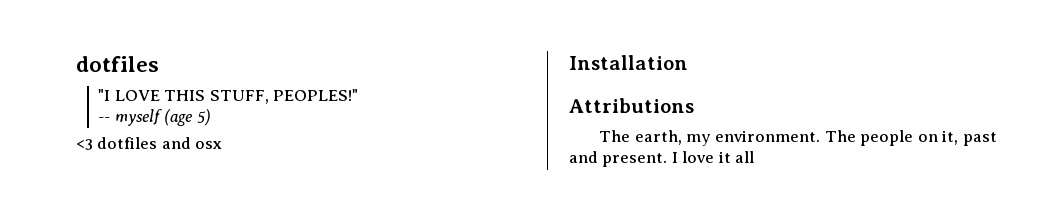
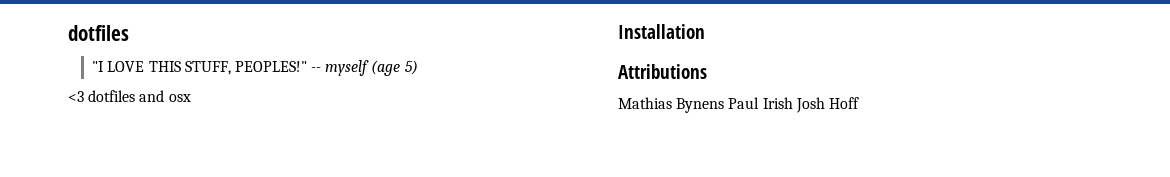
(359, 95) // -> (307, 66) none
[599,130,997,146] [569,151,755,167] The earth, my environment. The people on it, past and present. I love it all -> [618,97,859,113] Mathias Bynens Paul Irish Josh Hoff

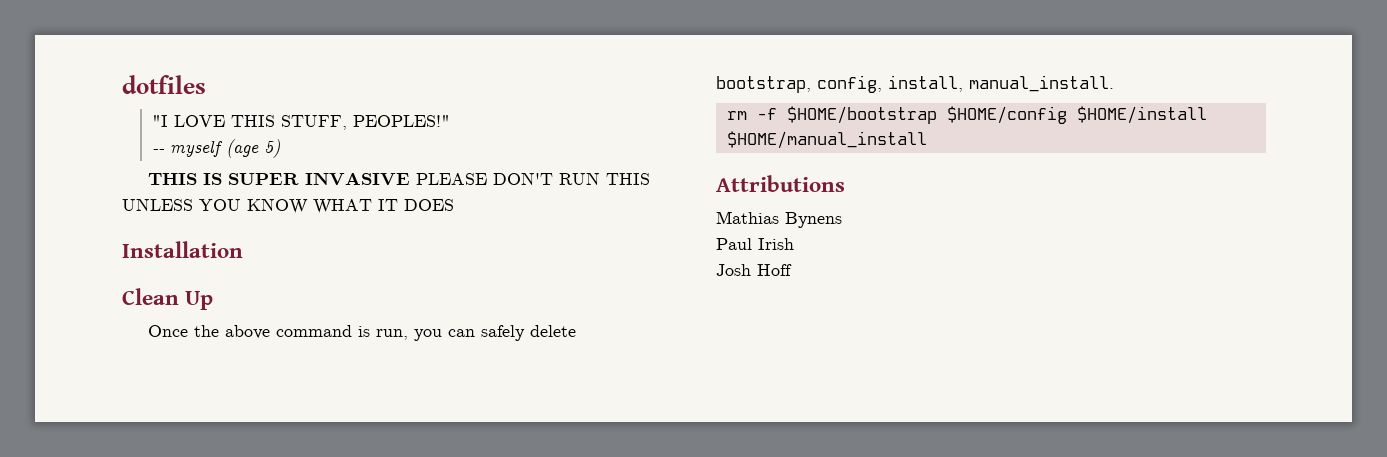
(307, 66) none -> (451, 121) //
[68,90,191,102] [618,24,705,39] <3 dotfiles and osx // Installation -> [148,172,651,185] [122,198,454,214] [122,241,243,258] [122,288,214,310] [148,325,577,341] [716,75,1114,93] [726,106,1207,124] [726,131,927,149] THIS IS SUPER INVASIVE PLEASE DON'T RUN THIS UNLESS YOU KNOW WHAT IT DOES // Installation // Clean Up // Once the above command is run, you can safely delete bootstrap, config, install, manual_install. // rm -f $HOME/bootstrap $HOME/config $HOME/install $HOME/manual_install
(725, 105) none -> (842, 220) //
(793, 103) none -> (794, 244) //

